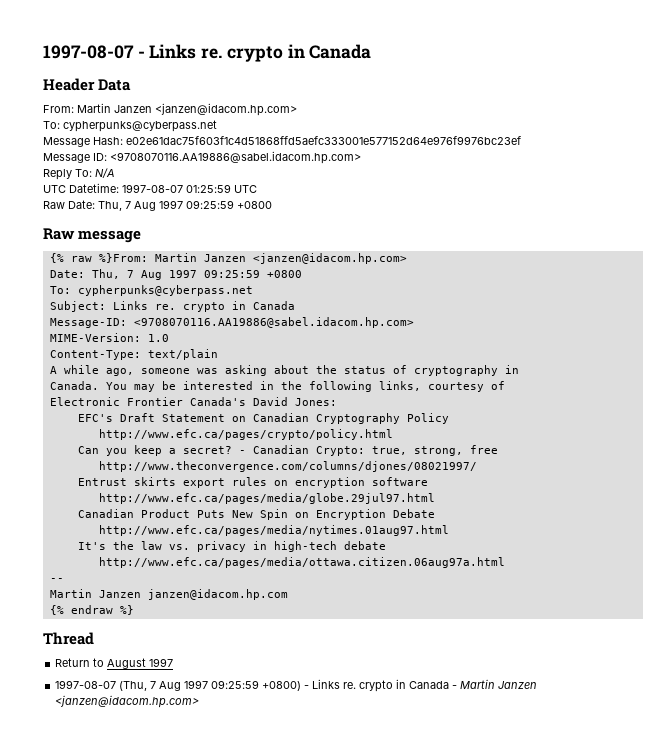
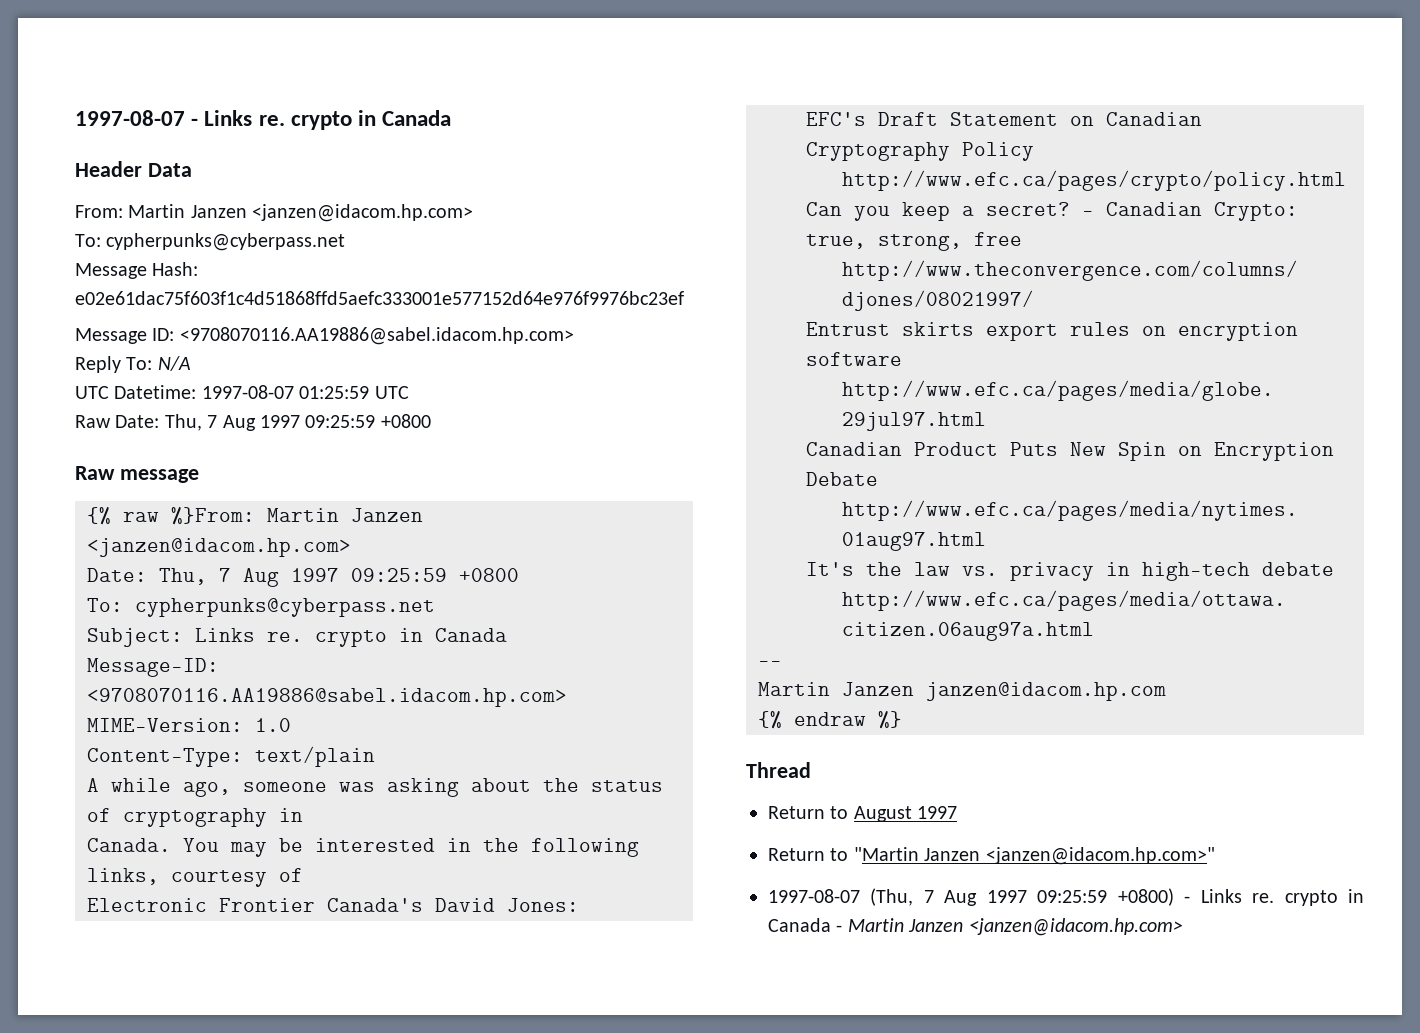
(174, 662) none -> [768,847,1215,865] // Return to "Martin Janzen <janzen@idacom.hp.com>"

